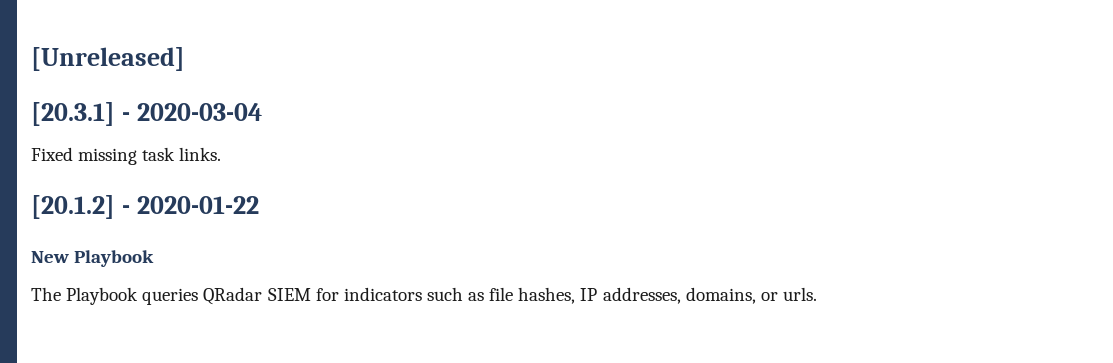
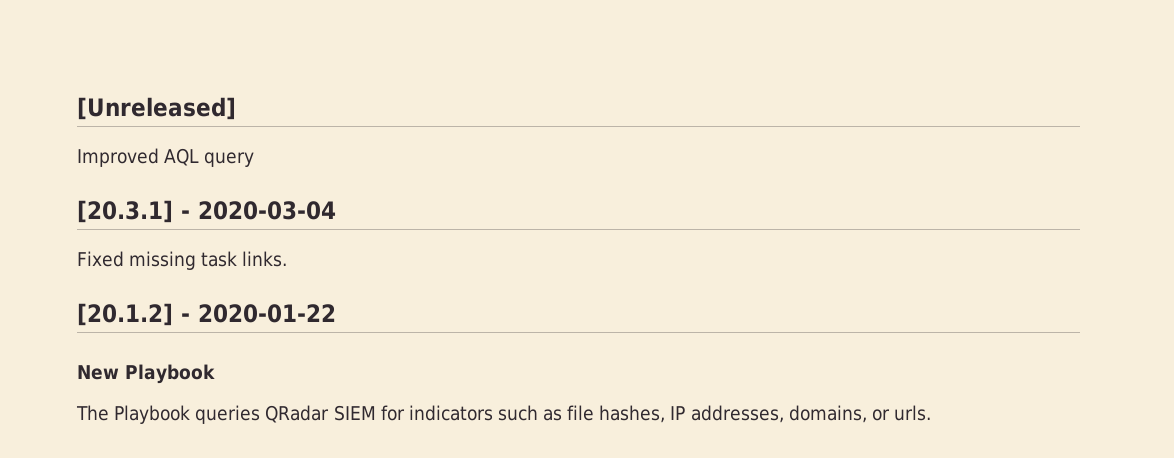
(185, 59) none -> [77,148,255,167] // Improved AQL query

